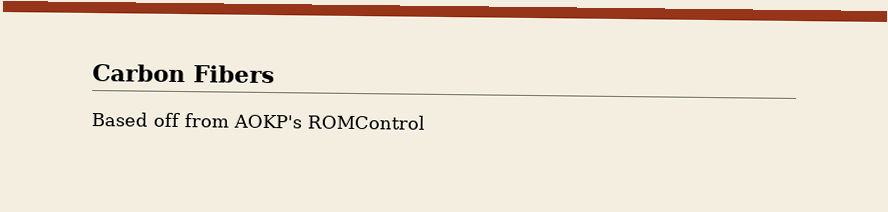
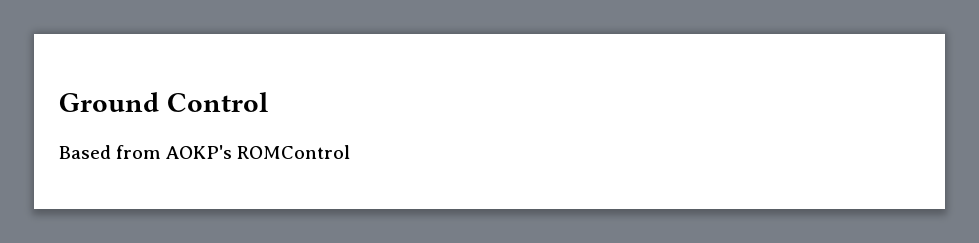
[92,64,275,84] Carbon Fibers -> [59,92,268,112] Ground Control
[153,112,180,128] off -> (111, 152) none

